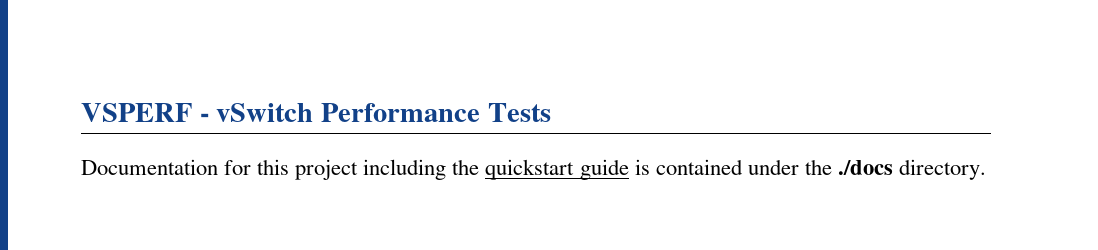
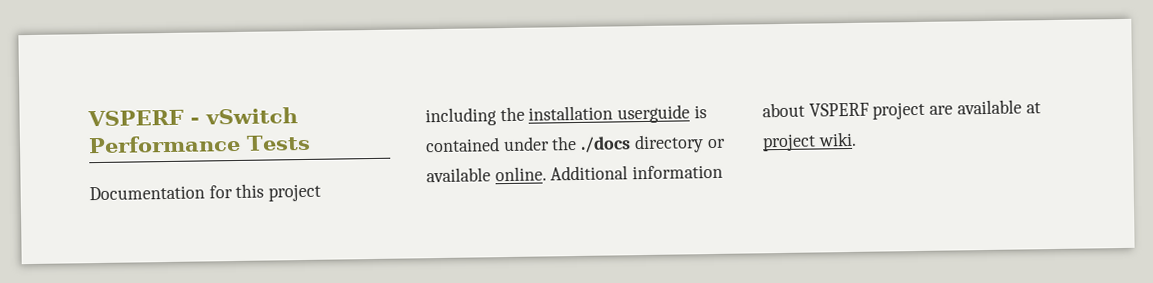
[485,159,629,180] quickstart guide -> [528,104,691,124] installation userguide
[898,159,986,180] directory. -> [633,134,726,154] [426,164,724,183] [762,99,1041,120] [762,131,857,152] directory or available online. Additional information about VSPERF project are available at project wiki.

